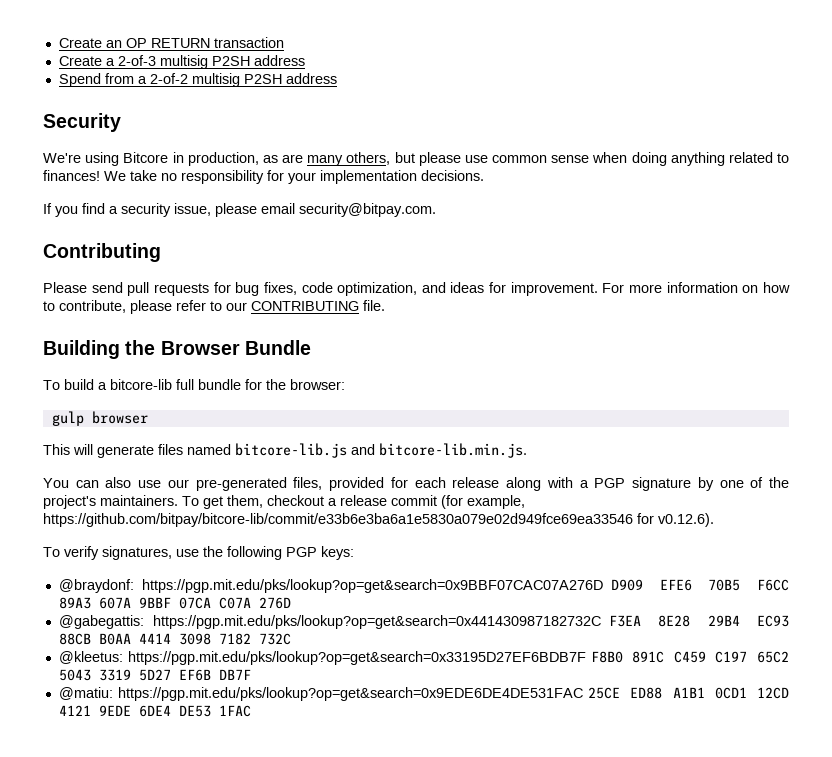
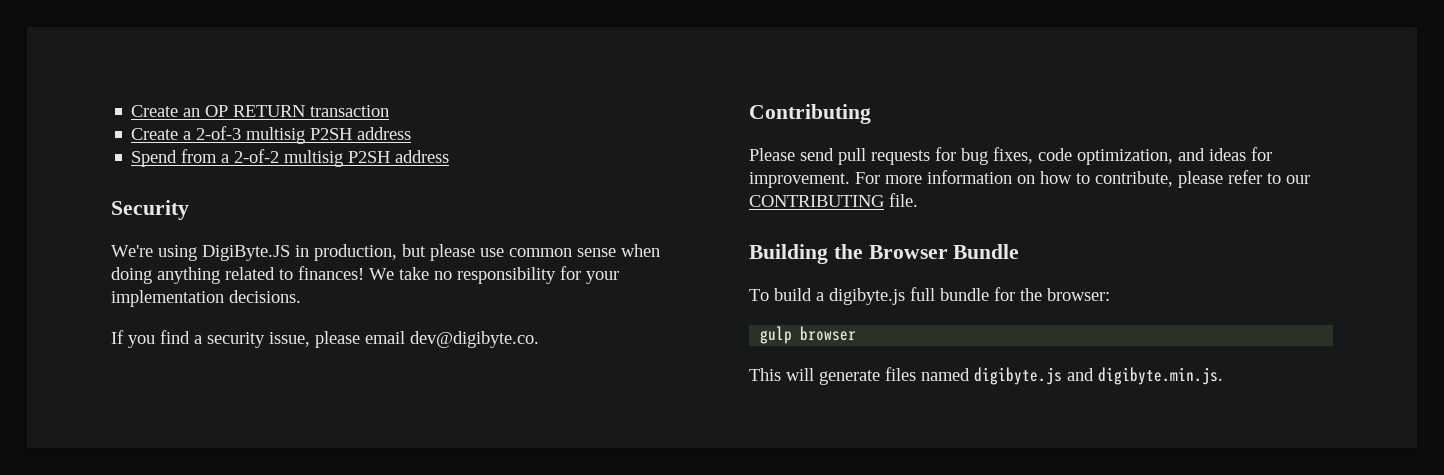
[123,152,169,163] Bitcore -> [202,245,290,261] DigiByte.JS
[262,152,391,166] as are many others, -> (397, 252) none
[299,203,436,217] security@bitpay.com. -> [410,331,539,348] dev@digibyte.co.
[110,379,172,390] bitcore-lib -> [829,288,905,305] digibyte.js
[235,443,527,458] [43,477,789,491] [43,495,525,509] [43,513,714,527] [43,546,354,560] [58,579,789,593] [58,597,291,609] [58,615,789,629] [58,633,291,645] [58,651,789,665] [58,669,251,681] [58,687,790,701] [58,705,251,717] bitcore-lib.js and bitcore-lib.min.js. // You can also use our pre-generated files, provided for each release along with a PGP signature by one of the project's maintainers. To get them, checkout a release commit (for example, https://github.com/bitpay/bitcore-lib/commit/e33b6e3ba6a1e5830a079e02d949fce69ea33546 for v0.12.6). // To verify signatures, use the following PGP keys: // @braydonf: https://pgp.mit.edu/pks/lookup?op=get&search=0x9BBF07CAC07A276D D909 EFE6 70B5 F6CC 89A3 607A 9BBF 07CA C07A 276D // @gabegattis: https://pgp.mit.edu/pks/lookup?op=get&search=0x441430987182732C F3EA 8E28 29B4 EC93 88CB B0AA 4414 3098 7182 732C // @kleetus: https://pgp.mit.edu/pks/lookup?op=get&search=0x33195D27EF6BDB7F F8B0 891C C459 C197 65C2 5043 3319 5D27 EF6B DB7F // @matiu: https://pgp.mit.edu/pks/lookup?op=get&search=0x9EDE6DE4DE531FAC 25CE ED88 A1B1 0CD1 12CD 4121 9EDE 6DE4 DE53 1FAC -> [974,367,1223,385] digibyte.js and digibyte.min.js.

